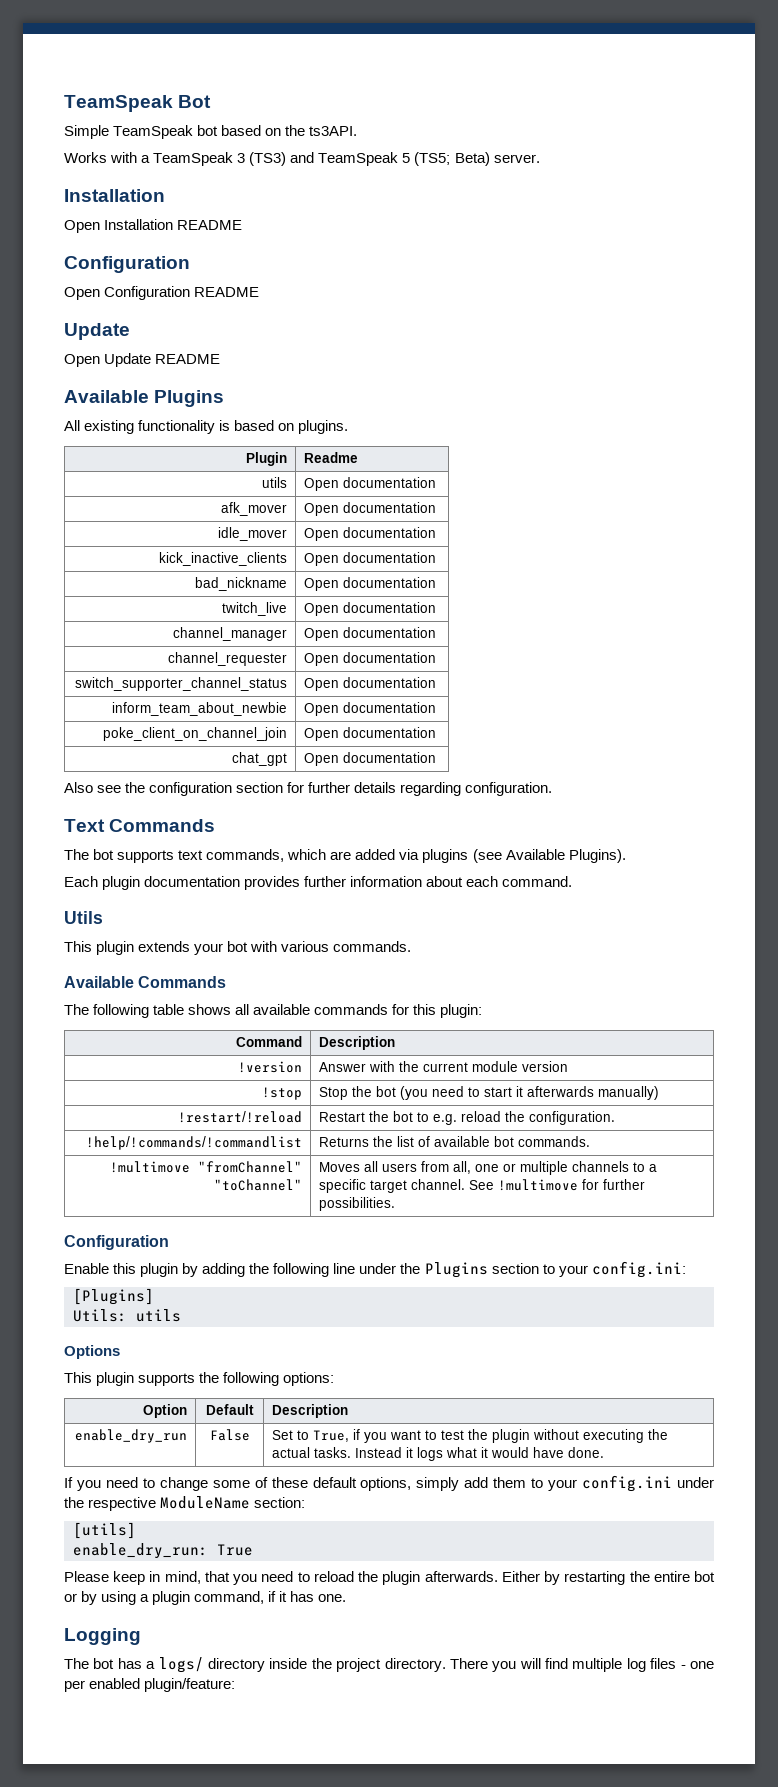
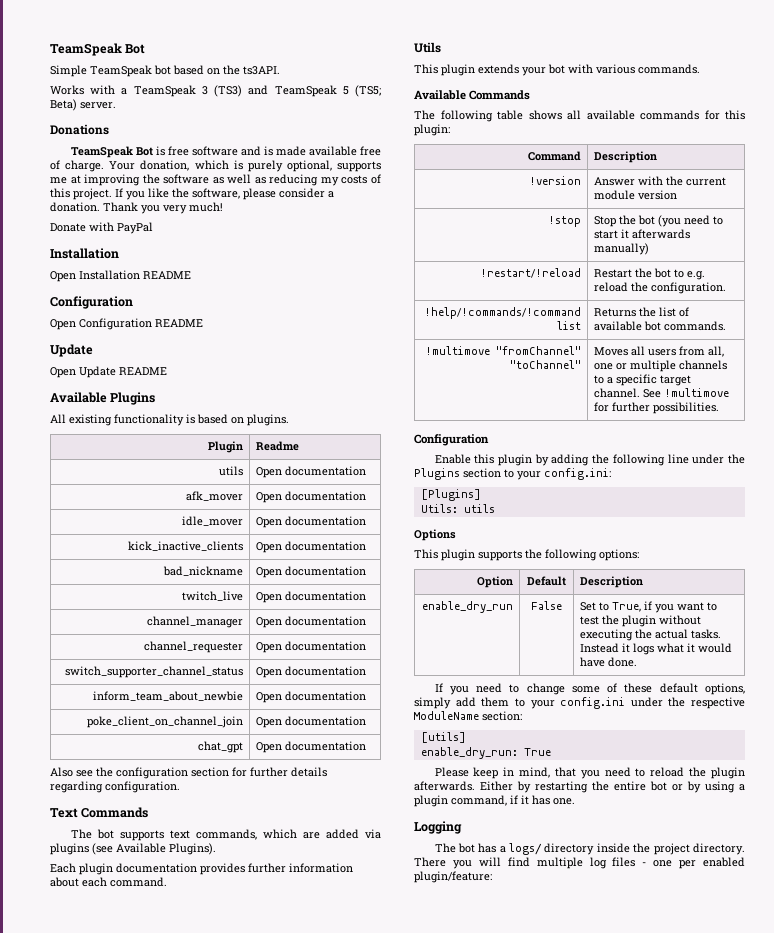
(540, 158) none -> [50,124,109,135] [70,146,382,158] [50,160,381,172] [50,174,381,186] [50,188,334,200] [50,202,223,214] [50,222,153,234] // Donations // TeamSpeak Bot is free software and is made available free of charge. Your donation, which is purely optional, supports me at improving the software as well as reducing my costs of this project. If you like the software, please consider a donation. Thank you very much! // Donate with PayPal

